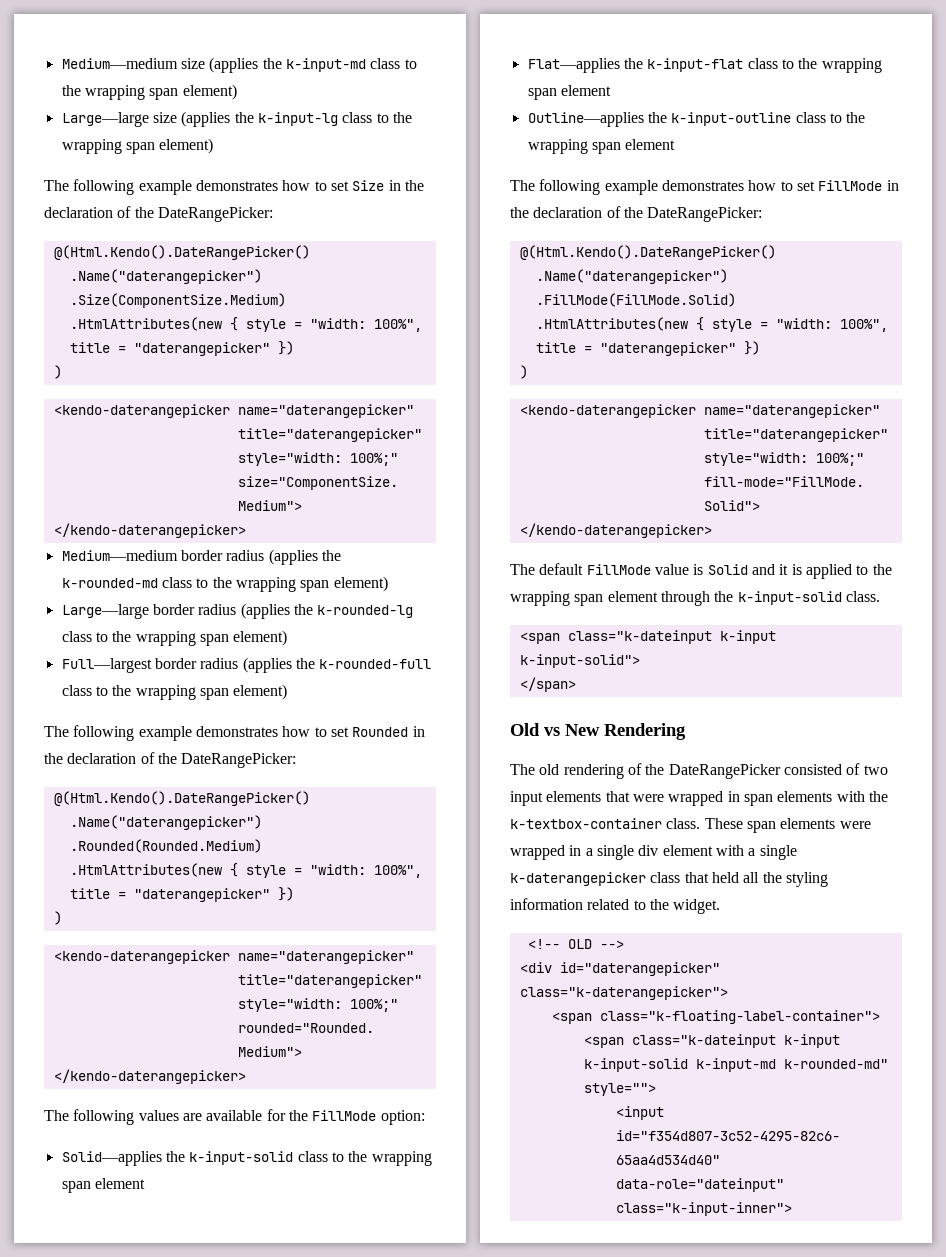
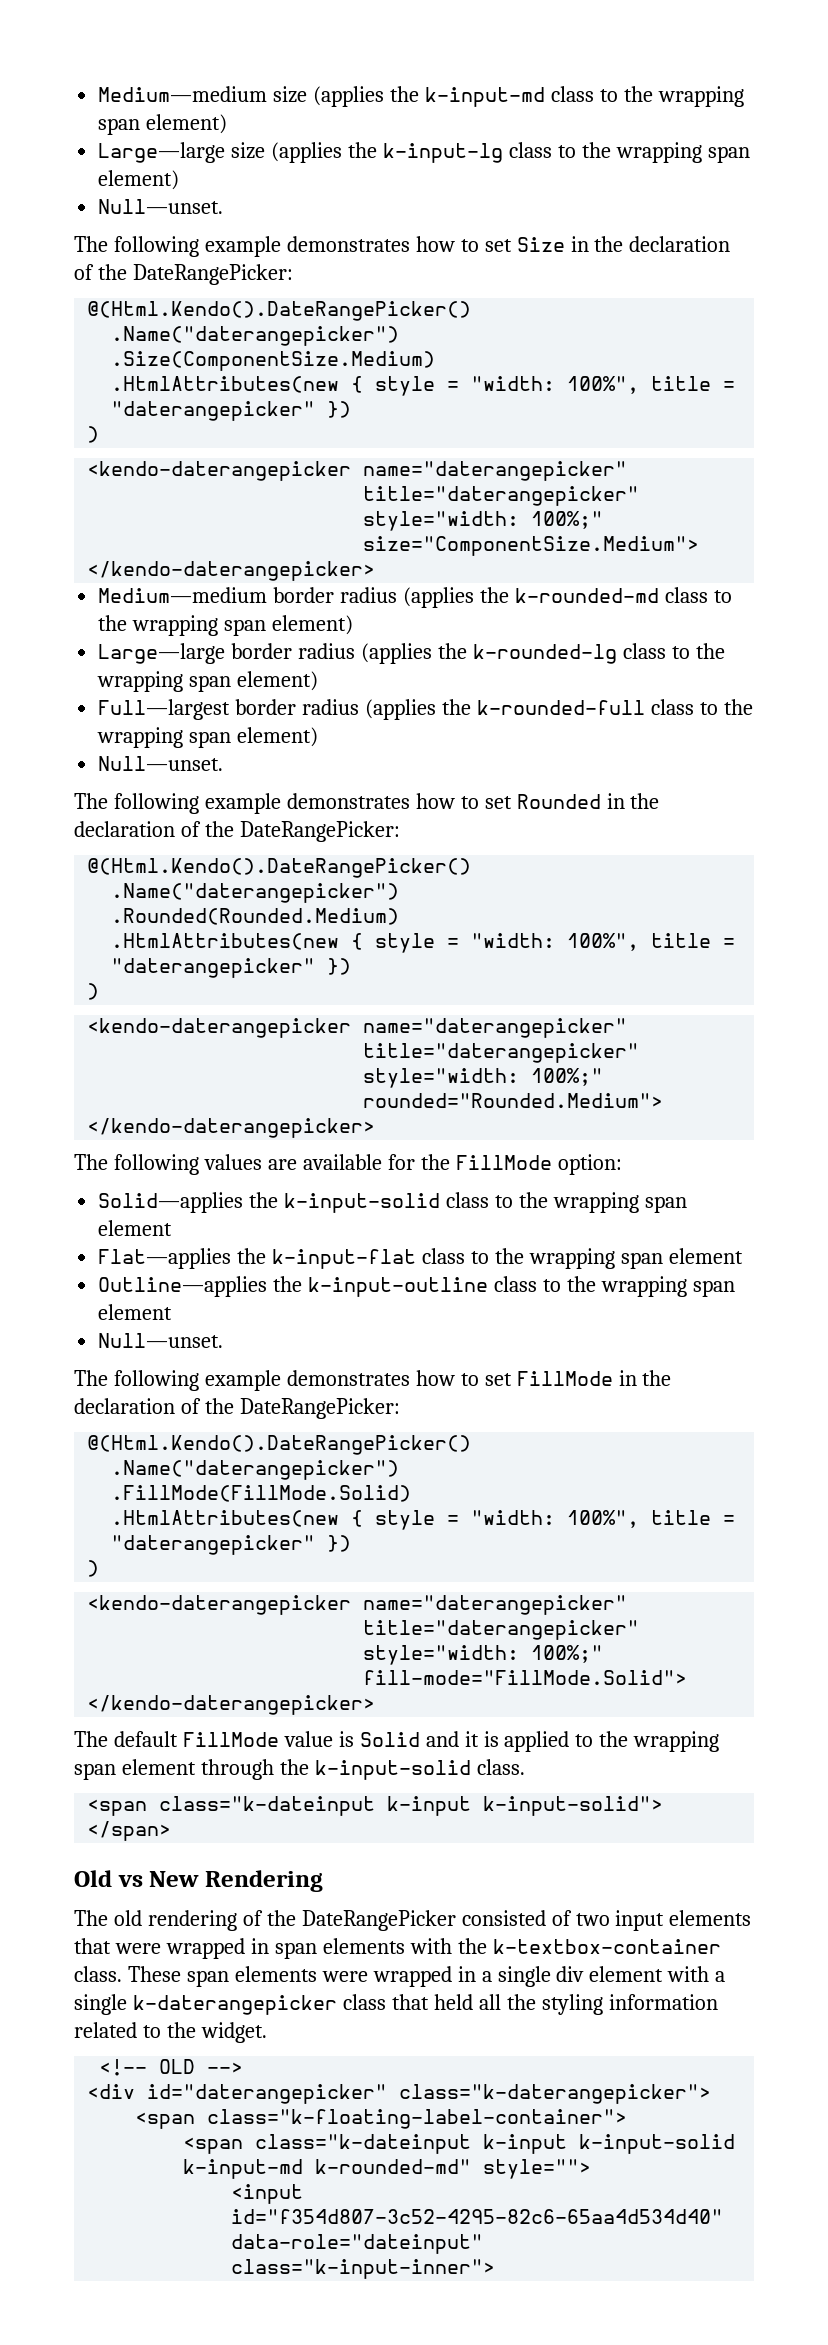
(214, 146) none -> [98,199,224,214] // Null—unset.
(288, 692) none -> [98,756,224,771] // Null—unset.
(676, 144) none -> [98,1333,224,1348] // Null—unset.

